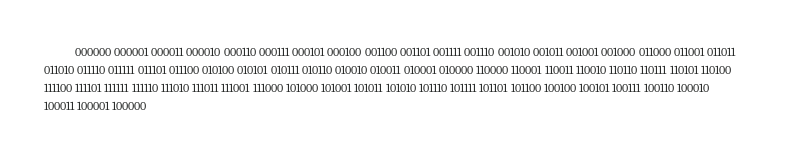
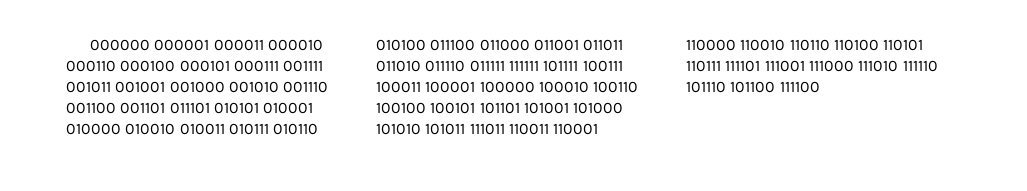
[258,47,636,56] 000111 000101 000100 001100 001101 001111 001110 001010 001011 001001 001000 -> [120,60,324,72] [66,81,329,93] [66,102,314,114] [66,123,319,135] [376,39,476,51] 000100 000101 000111 001111 001011 001001 001000 001010 001110 001100 001101 011101 010101 010001 010000 010010 010011 010111 010110 010100 011100
[137,65,731,74] [44,83,709,92] [44,101,147,110] 011101 011100 010100 010101 010111 010110 010010 010011 010001 010000 110000 110001 110011 110010 110110 110111 110101 110100 111100 111101 111111 111110 111010 111011 111001 111000 101000 101001 101011 101010 101110 101111 101101 101100 100100 100101 100111 100110 100010 100011 100001 100000 -> [508,60,623,72] [376,81,639,93] [376,102,624,114] [376,123,599,135] [686,39,924,51] [686,60,938,72] [686,81,820,93] 111111 101111 100111 100011 100001 100000 100010 100110 100100 100101 101101 101001 101000 101010 101011 111011 110011 110001 110000 110010 110110 110100 110101 110111 111101 111001 111000 111010 111110 101110 101100 111100

